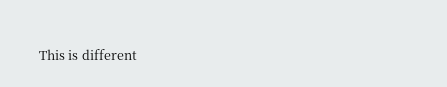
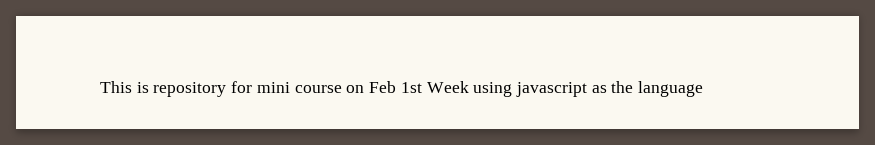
[81,49,137,60] different -> [153,81,704,97] repository for mini course on Feb 1st Week using javascript as the language

